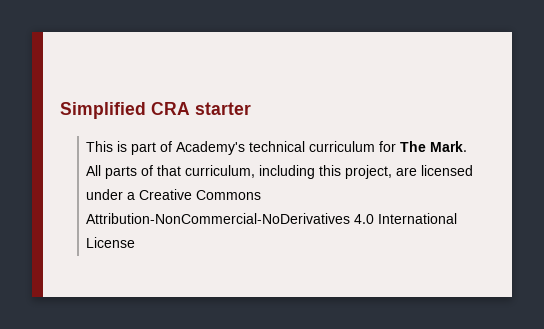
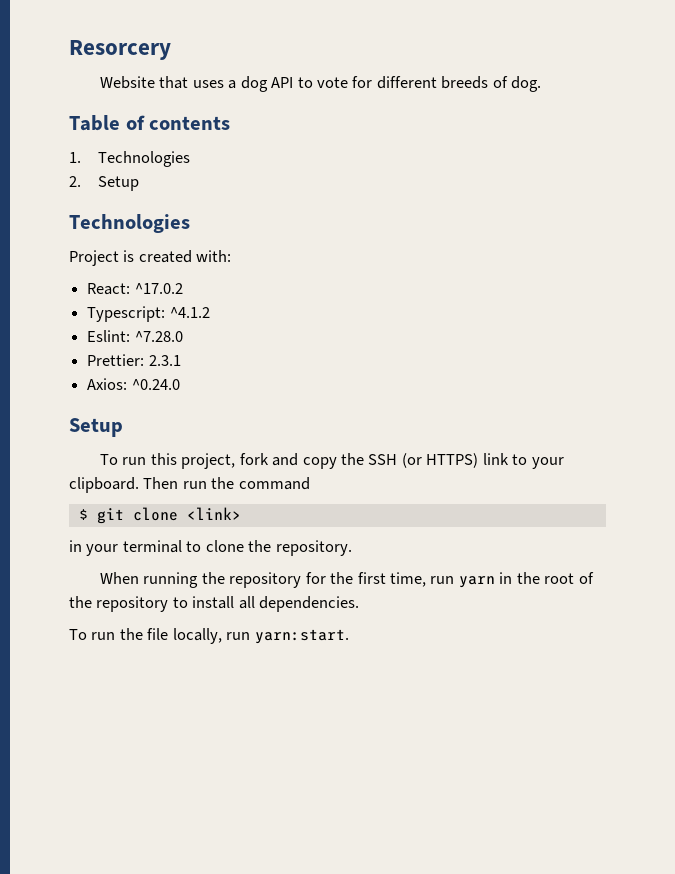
[60,102,251,119] [86,141,468,155] [86,165,474,179] [86,189,262,200] [86,213,458,224] [86,237,136,248] Simplified CRA starter // This is part of Academy's technical curriculum for The Mark. All parts of that curriculum, including this project, are licensed under a Creative Commons Attribution-NonCommercial-NoDerivatives 4.0 International License -> [69,40,171,60] [99,76,542,92] [69,115,231,131] [69,151,190,167] [69,176,139,191] [69,214,190,233] [69,250,232,266] [87,283,183,295] [87,306,210,322] [87,330,183,342] [87,354,181,366] [87,378,180,390] [69,418,123,437] [99,453,564,469] [69,477,310,493] [78,507,241,524] [69,540,352,556] [99,572,594,588] [69,596,360,612] [69,628,349,644] Resorcery // Website that uses a dog API to vote for different breeds of dog. // Table of contents // 1. Technologies // 2. Setup // Technologies // Project is created with: // React: ^17.0.2 // Typescript: ^4.1.2 // Eslint: ^7.28.0 // Prettier: 2.3.1 // Axios: ^0.24.0 // Setup // To run this project, fork and copy the SSH (or HTTPS) link to your clipboard. Then run the command // $ git clone <link> // in your terminal to clone the repository. // When running the repository for the first time, run yarn in the root of the repository to install all dependencies. // To run the file locally, run yarn:start.

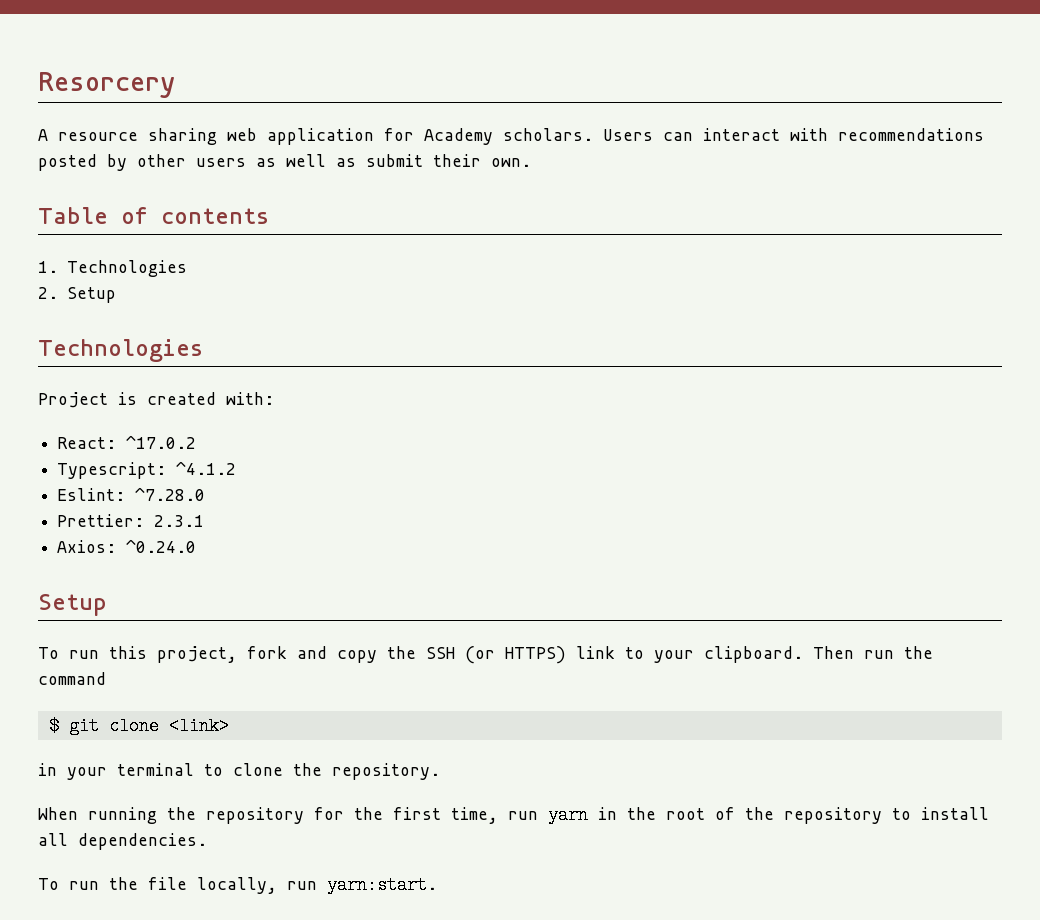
[99,76,542,92] Website that uses a dog API to vote for different breeds of dog. -> [38,128,984,145] [38,154,531,171] A resource sharing web application for Academy scholars. Users can interact with recommendations posted by other users as well as submit their own.

